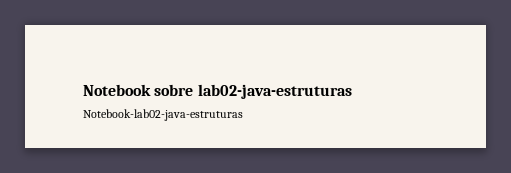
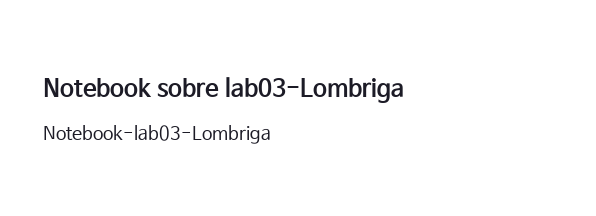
[197,84,352,99] [83,109,243,121] lab02-java-estruturas // Notebook-lab02-java-estruturas -> [224,77,404,103] [43,125,271,144] lab03-Lombriga // Notebook-lab03-Lombriga

